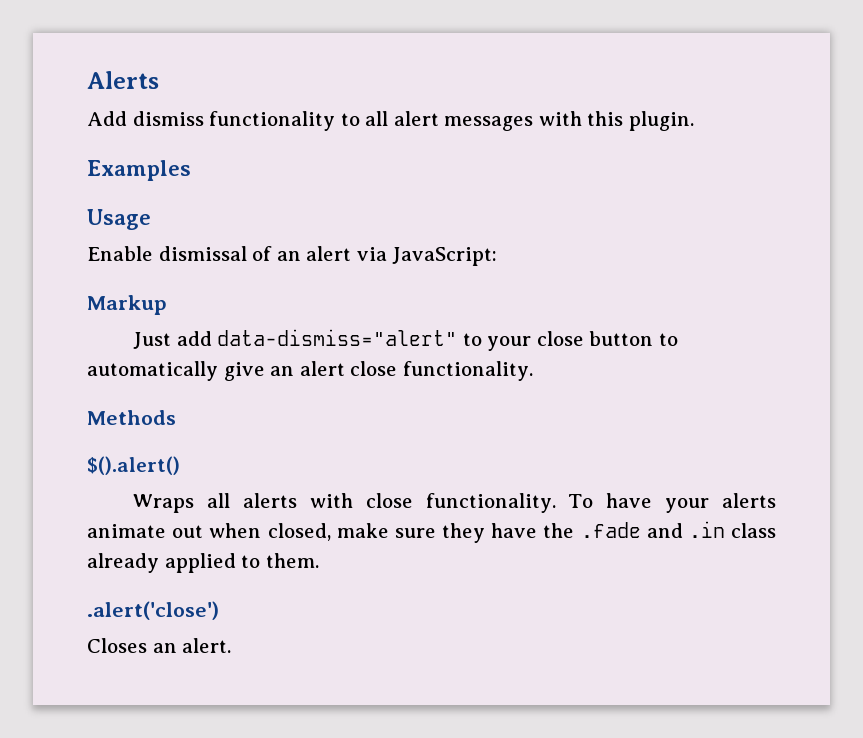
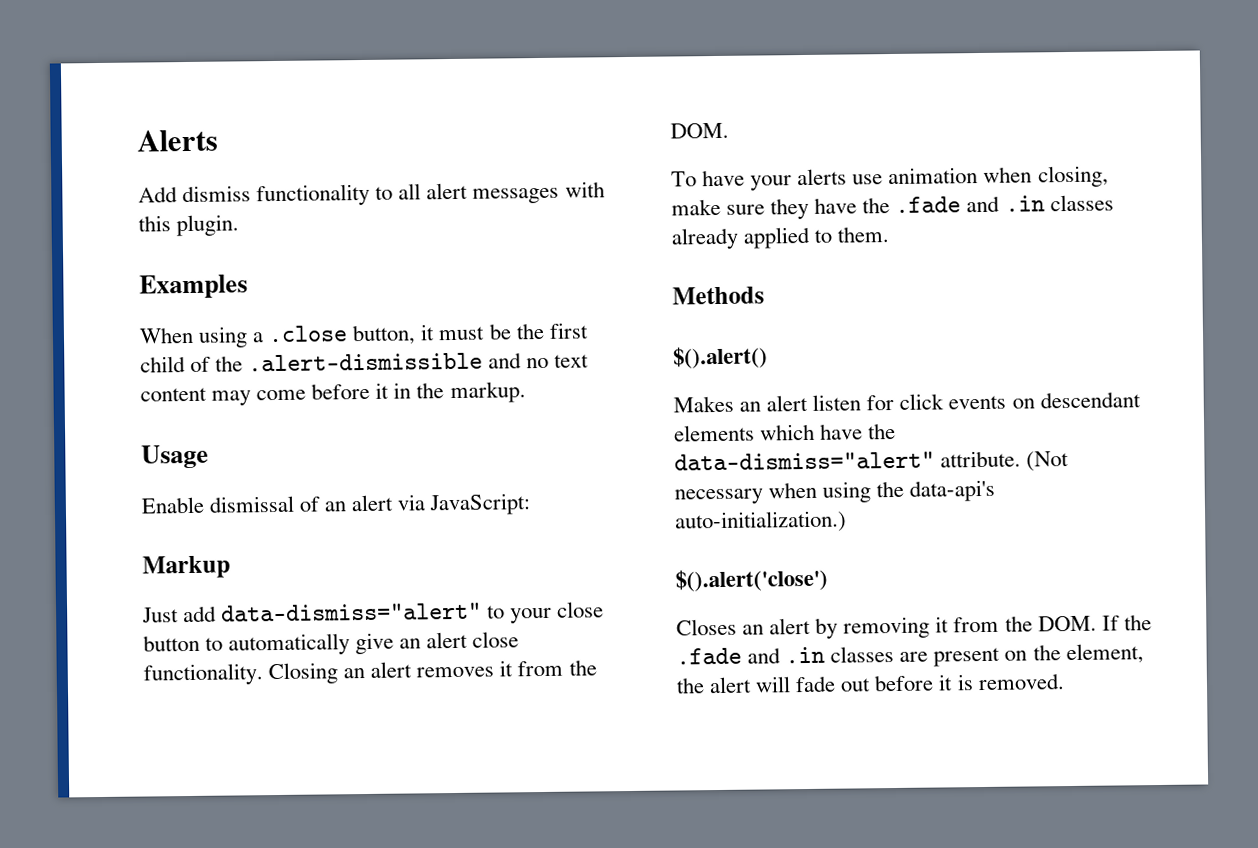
(191, 170) none -> [139,322,589,348] [140,352,590,373] [140,381,526,406] // When using a .close button, it must be the first child of the .alert-dismissible and no text content may come before it in the markup.
[87,410,176,425] [87,456,180,475] [133,493,776,513] [87,523,331,541] // Methods // $().alert() // Wraps all alerts with close functionality. To have your alerts animate out when closed, -> [268,659,597,685] [670,122,729,139] [671,165,1109,191] Closing an alert removes it from the DOM. // To have your alerts use animation when closing,
[730,523,776,538] class -> [1049,194,1114,212] classes
[87,601,219,620] [87,638,232,653] .alert('close') // Closes an alert. -> [672,286,765,305] [673,346,768,369] [673,391,1141,413] [674,422,897,442] [674,450,1070,472] [674,479,996,505] [675,510,847,534] [675,568,828,592] [676,614,1152,639] [676,643,1144,667] [676,673,1065,694] Methods // $().alert() // Makes an alert listen for click events on descendant elements which have the data-dismiss="alert" attribute. (Not necessary when using the data-api's auto-initialization.) // $().alert('close') // Closes an alert by removing it from the DOM. If the .fade and .in classes are present on the element, the alert will fade out before it is removed.

